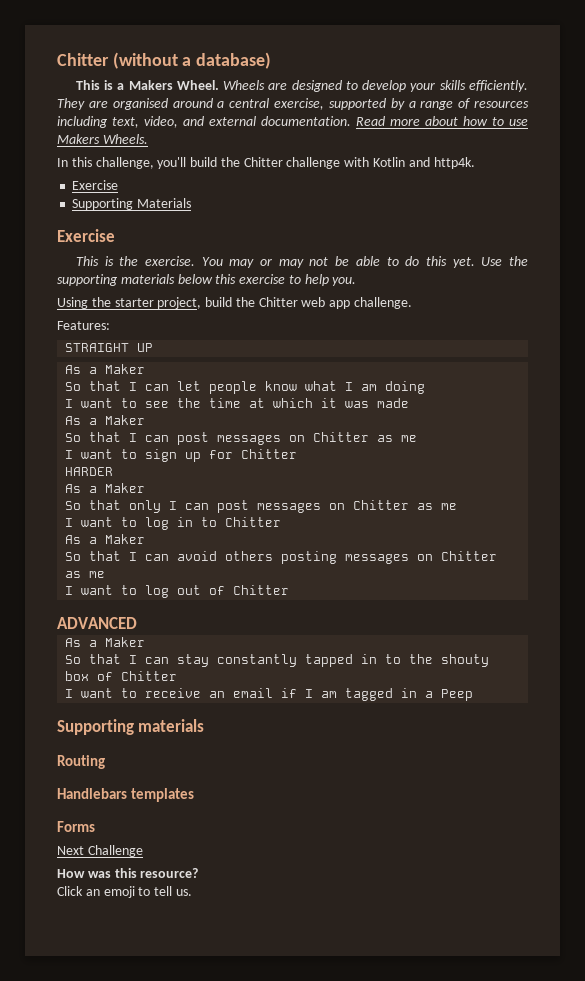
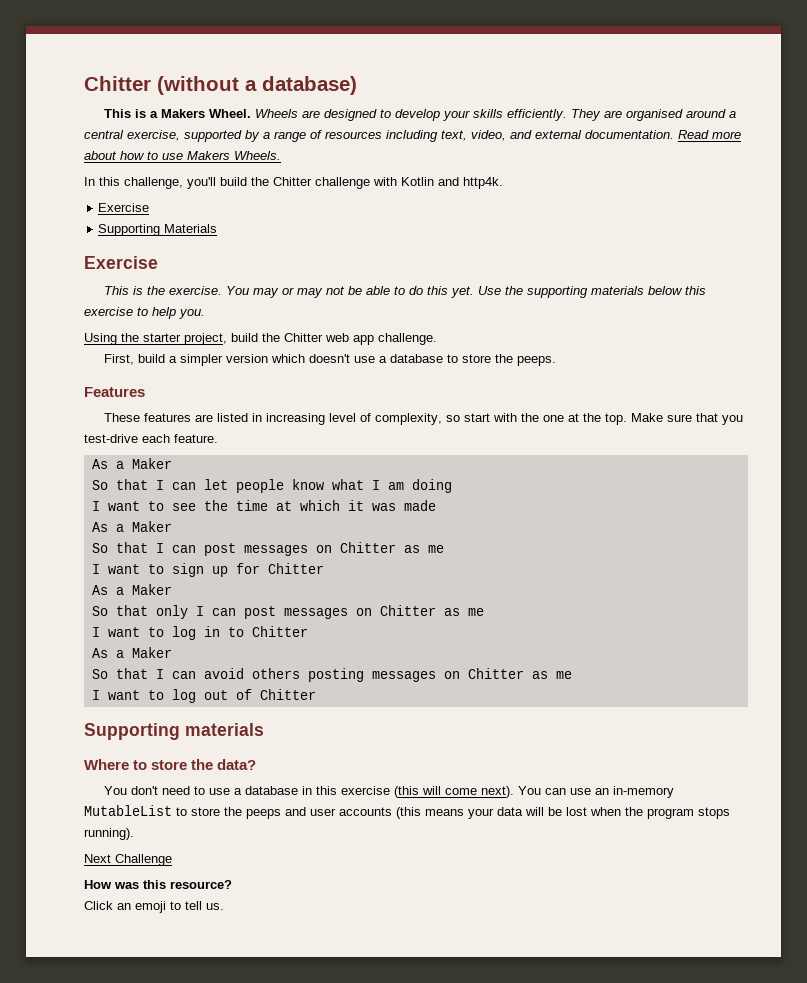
[57,321,110,330] [65,343,154,352] Features: // STRAIGHT UP -> [104,354,557,366] [84,387,145,397] [104,413,744,425] [84,434,218,443] First, build a simpler version which doesn't use a database to store the peeps. // Features // These features are listed in increasing level of complexity, so start with the one at the top. Make sure that you test-drive each feature.
[65,467,114,476] // HARDER -> (324, 568) none
[57,617,137,629] [65,637,146,647] [65,654,490,667] [65,671,178,681] [65,688,474,701] [57,719,205,735] [57,755,105,769] [57,788,195,802] [57,821,95,832] ADVANCED // As a Maker // So that I can stay constantly tapped in to the shouty box of Chitter // I want to receive an email if I am tagged in a Peep // Supporting materials // Routing // Handlebars templates // Forms -> [84,723,264,740] [84,759,257,770] [104,786,675,798] [84,805,730,819] [84,828,134,840] Supporting materials // Where to store the data? // You don't need to use a database in this exercise (this will come next). You can use an in-memory MutableList to store the peeps and user accounts (this means your data will be lost when the program stops running).

